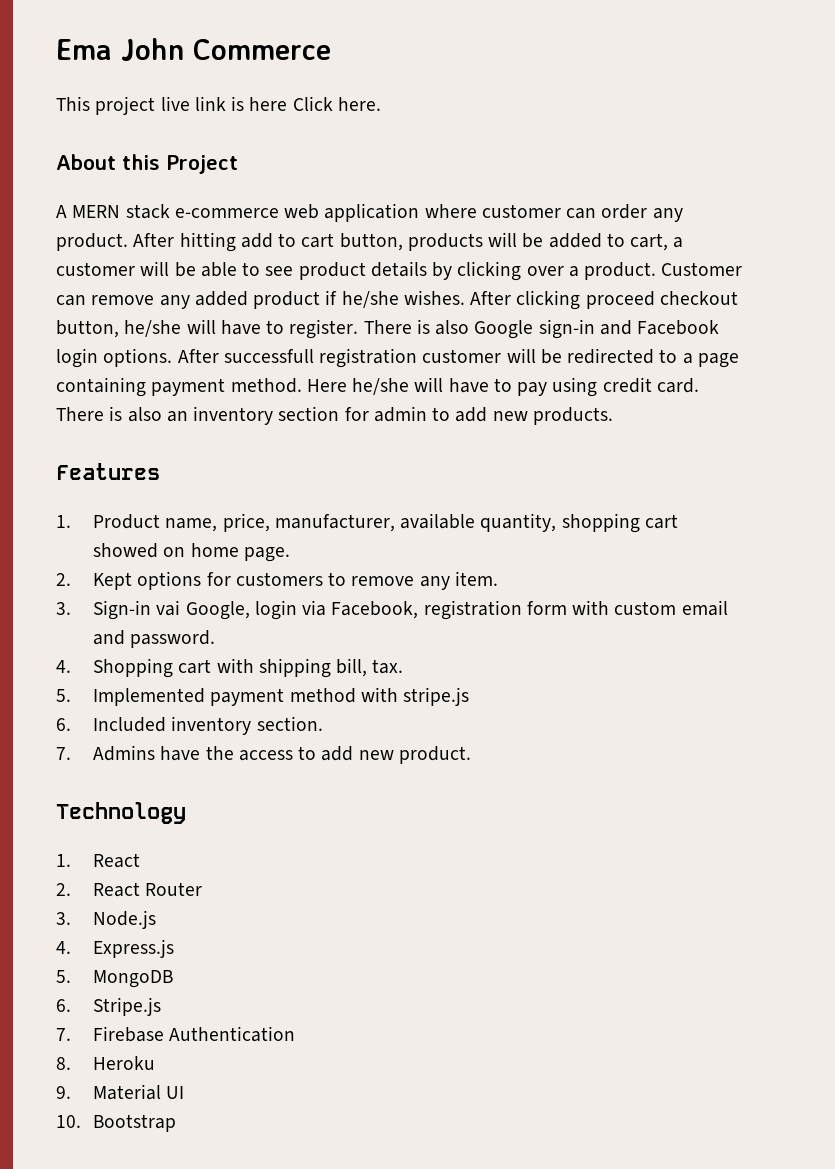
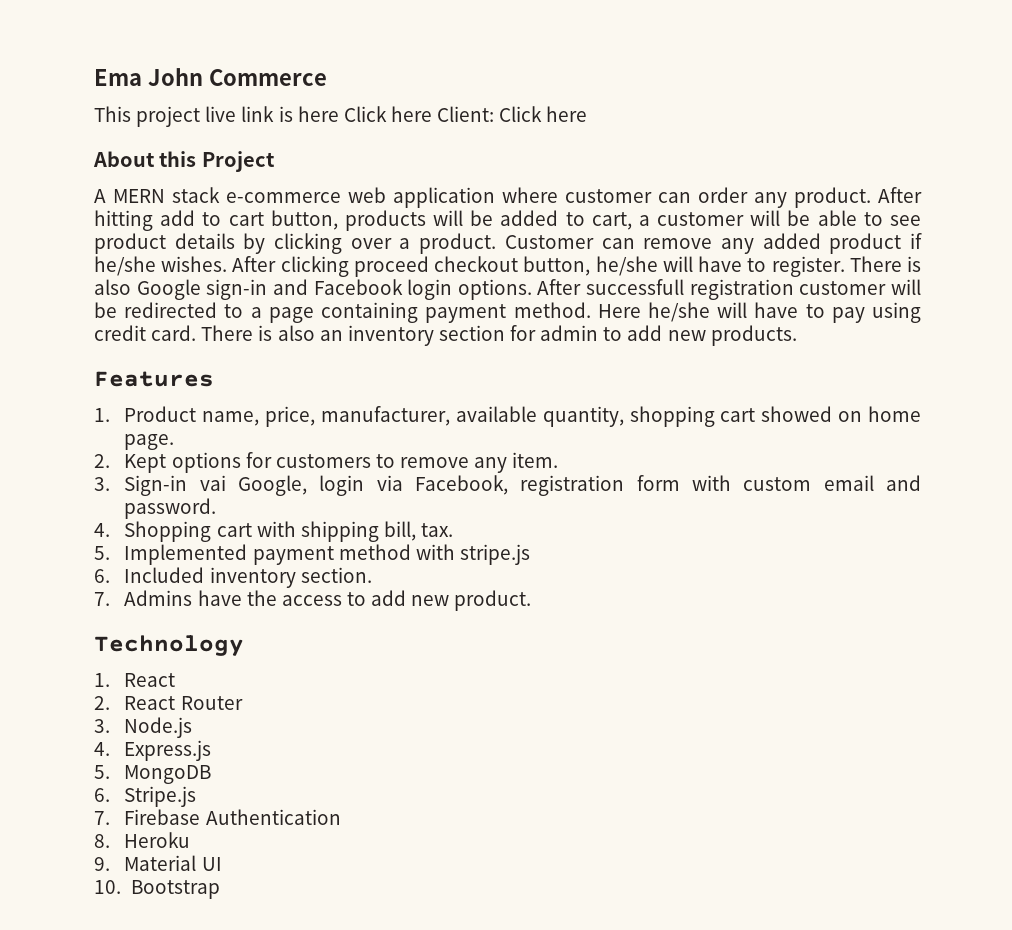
[337,97,381,111] here. -> [390,106,588,122] here Client: Click here

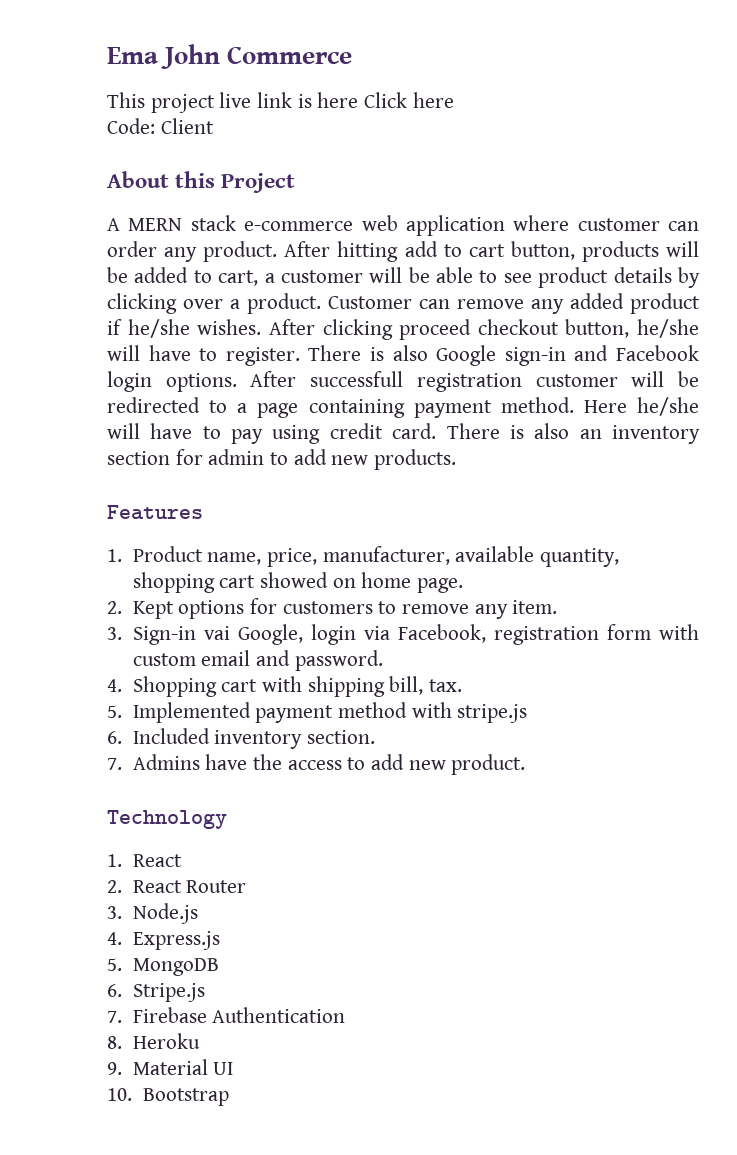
[437,106,588,122] Client: Click here -> [107,118,214,134] // Code: Client

